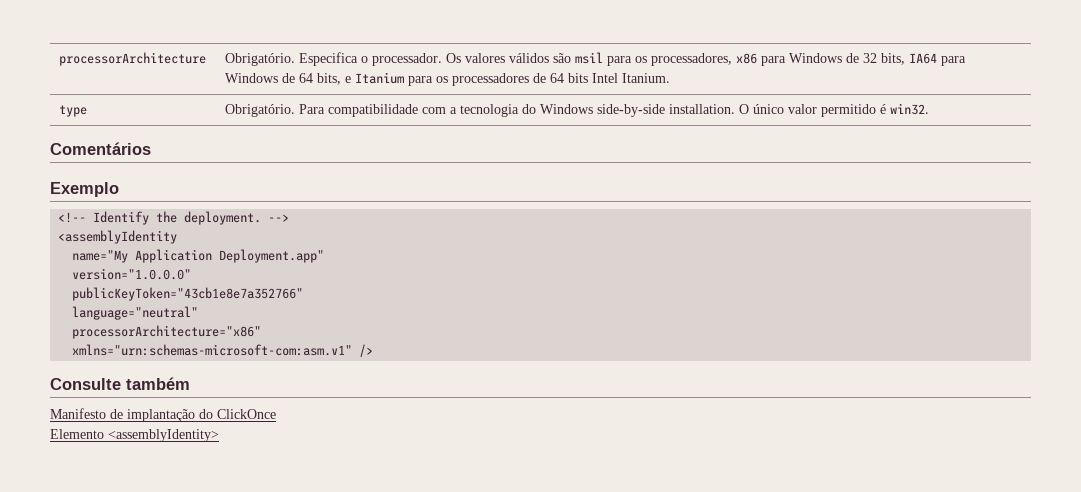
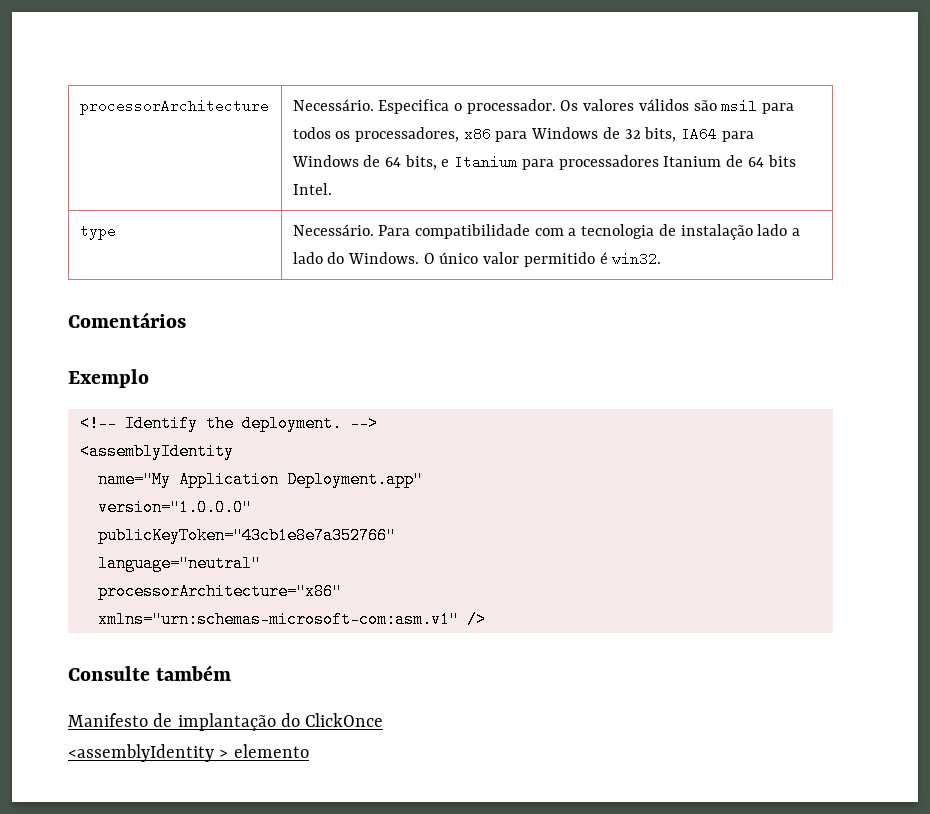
[225,53,296,66] Obrigatório. -> [292,99,374,111] Necessário.
(633, 61) none -> [292,127,331,139] todos
[436,73,530,86] os processadores -> [558,155,722,170] processadores Itanium
[592,73,671,83] Intel Itanium. -> [292,183,332,195] Intel.
[225,104,296,117] Obrigatório. -> [292,224,374,236] Necessário.
[522,104,736,117] do Windows side-by-side installation. -> [658,224,801,240] [292,252,420,264] de instalação lado a lado do Windows.
[50,429,219,442] Elemento <assemblyIdentity> -> [68,744,309,762] <assemblyIdentity > elemento

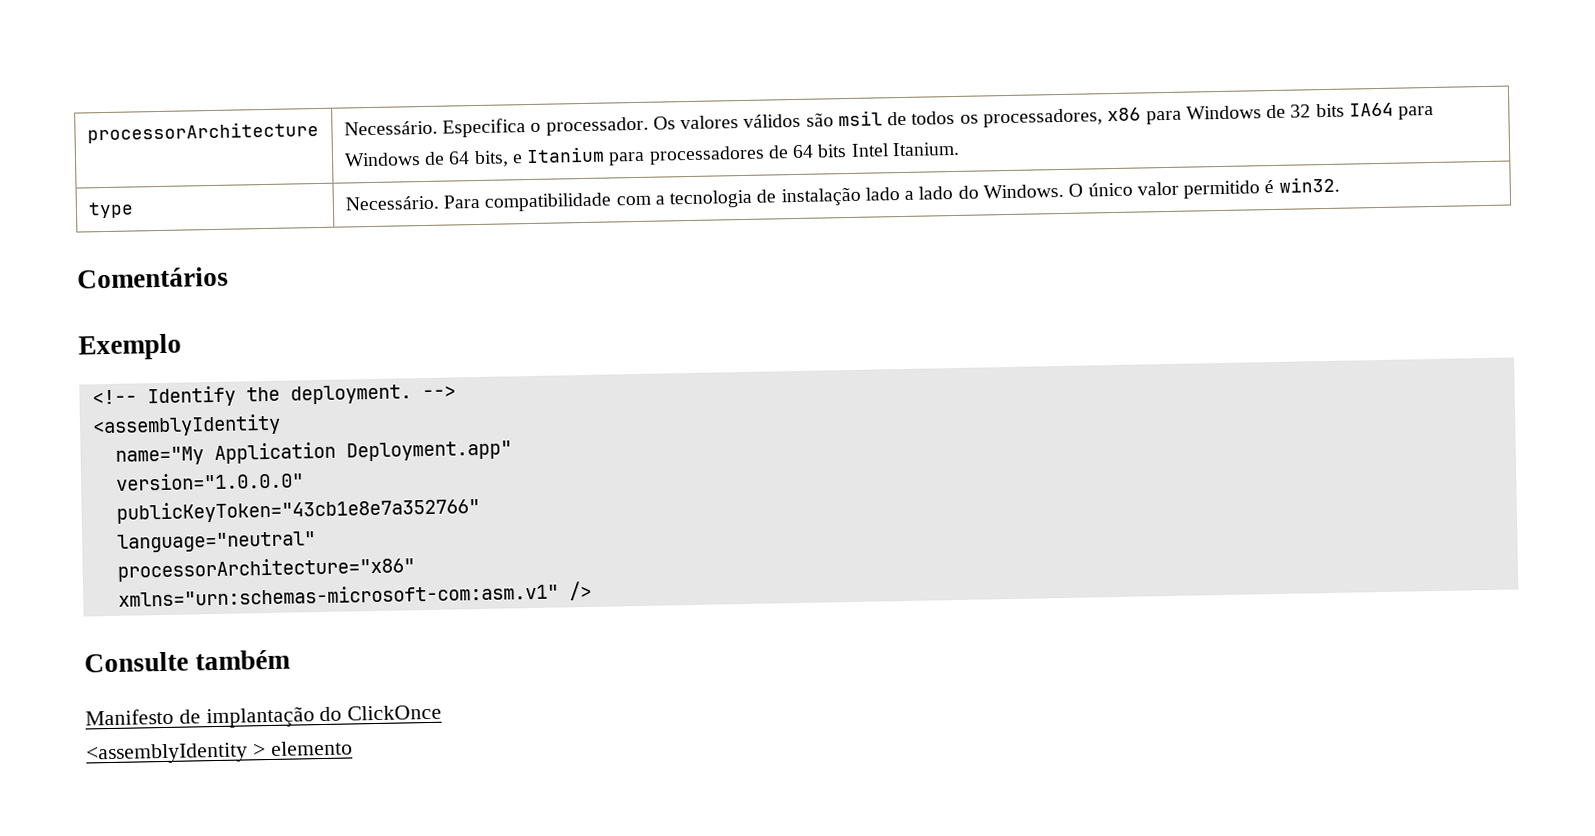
[762,103,795,114] para -> [887,111,908,126] de
[644,127,677,142] bits, -> [1315,103,1345,118] bits
[663,156,722,167] Itanium -> (765, 155) none
[292,183,332,195] Intel. -> [850,141,960,157] Intel Itanium.

